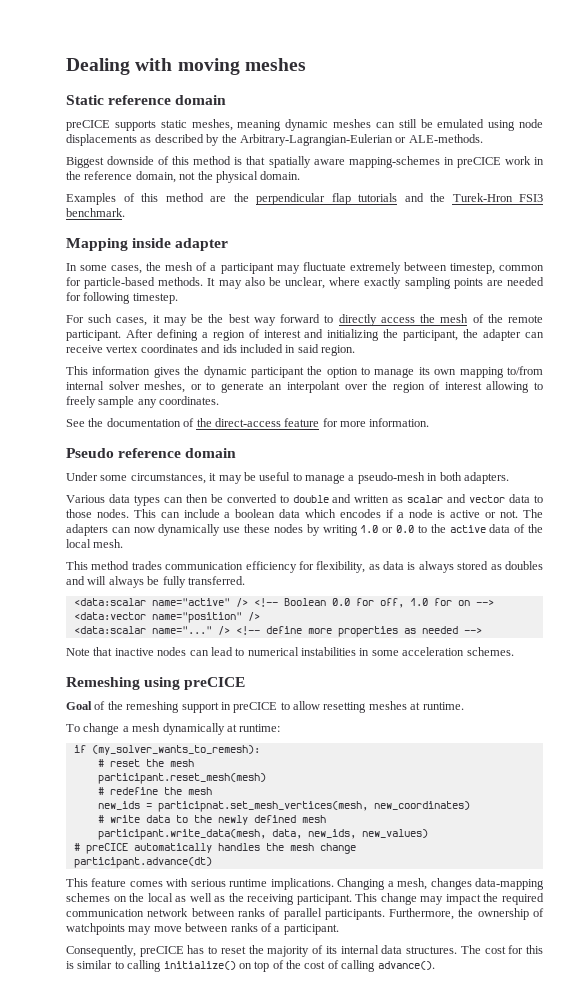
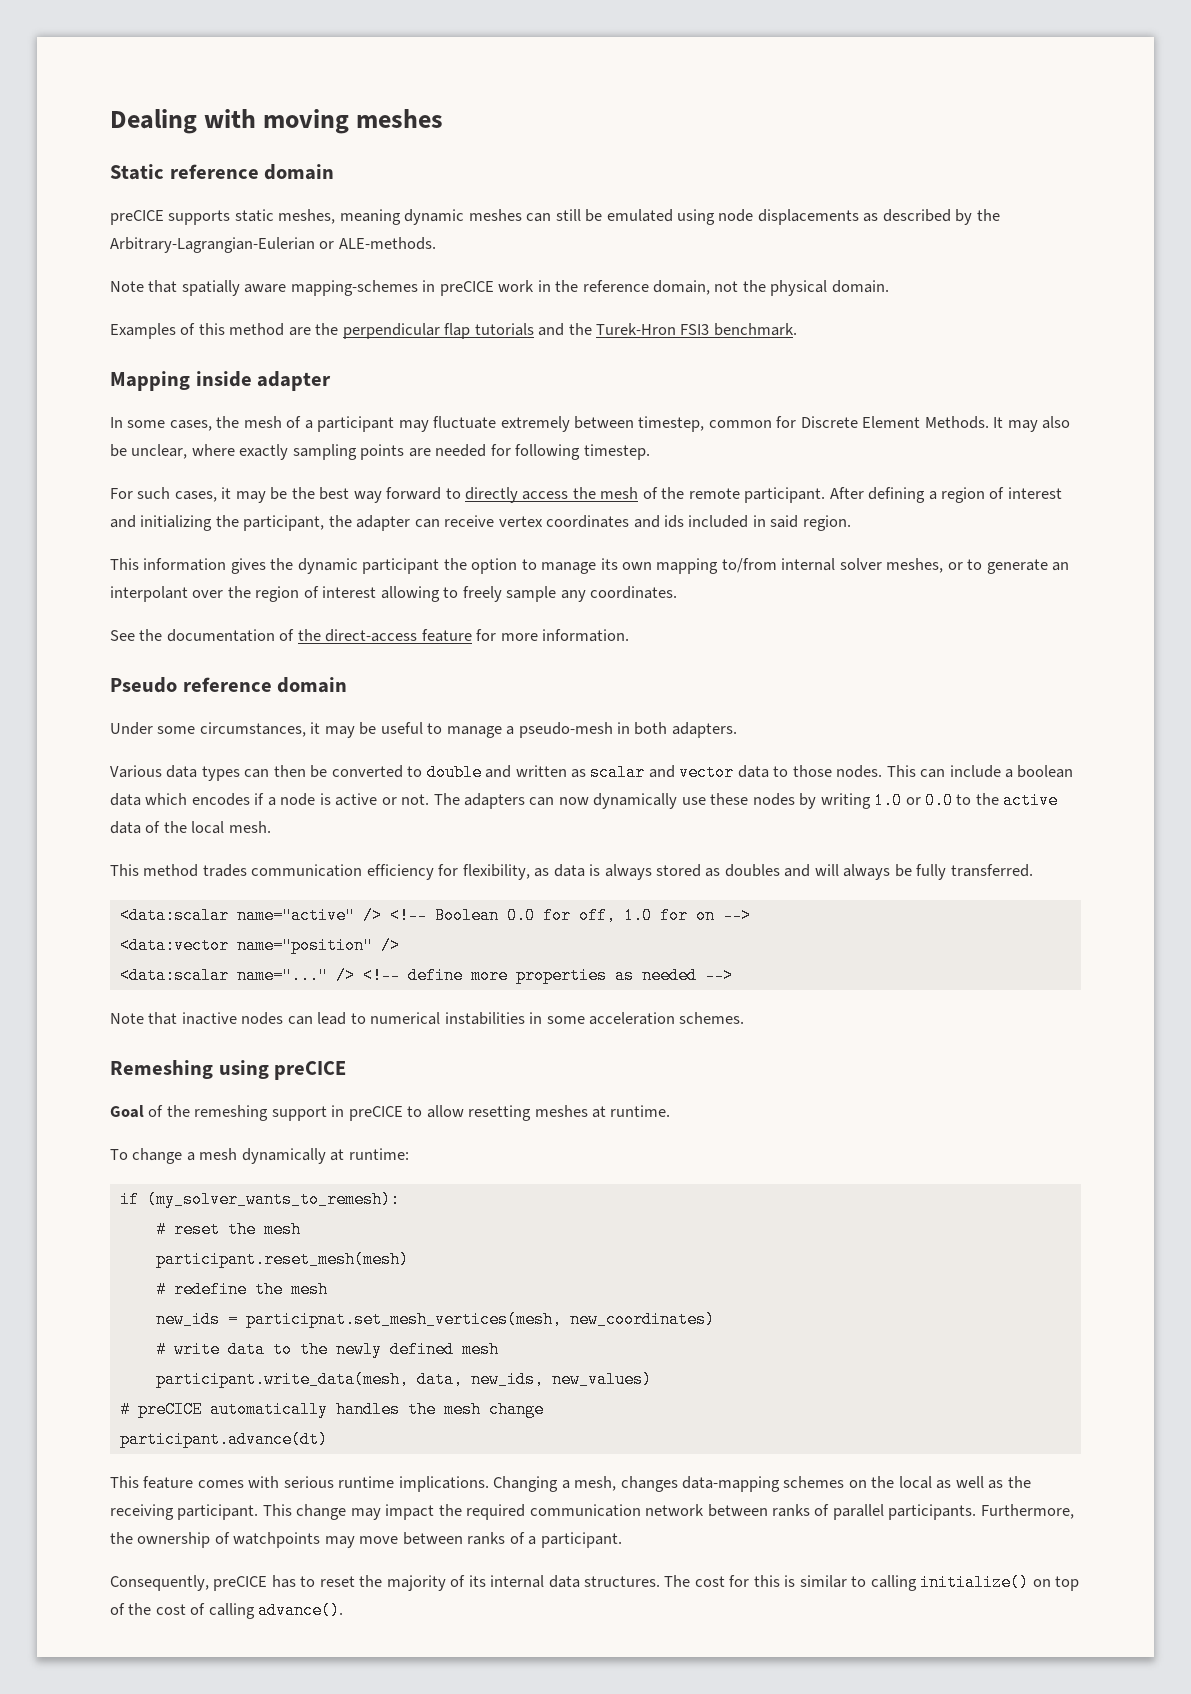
[66,156,243,168] Biggest downside of this method is -> [110,281,144,292] Note
[84,277,204,289] particle-based methods. -> [800,416,989,429] Discrete Element Methods.

